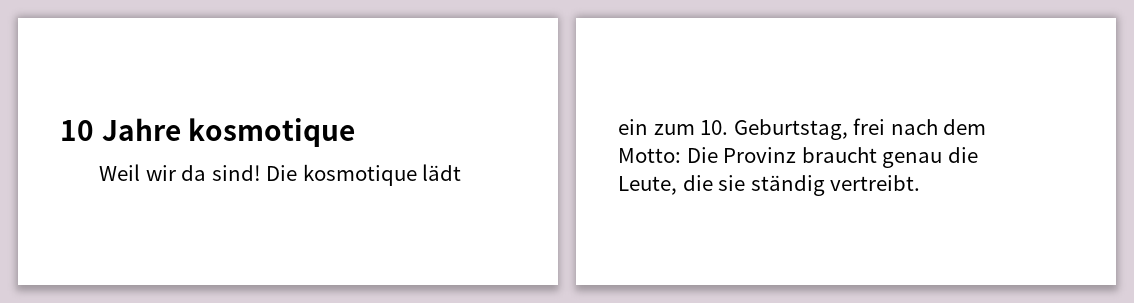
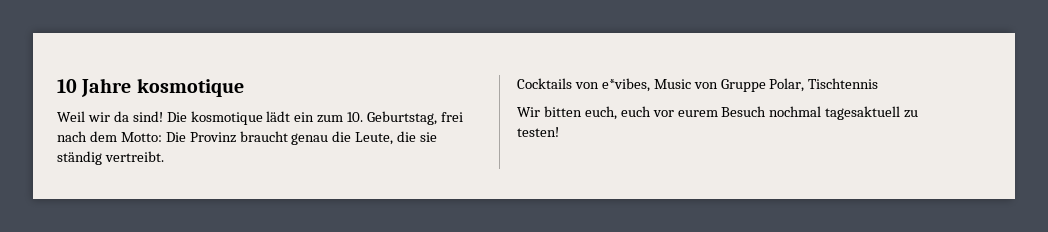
(921, 183) none -> [517,78,879,92] [517,106,919,120] [517,127,559,137] // Cocktails von e*vibes, Music von Gruppe Polar, Tischtennis // Wir bitten euch, euch vor eurem Besuch nochmal tagesaktuell zu testen!

